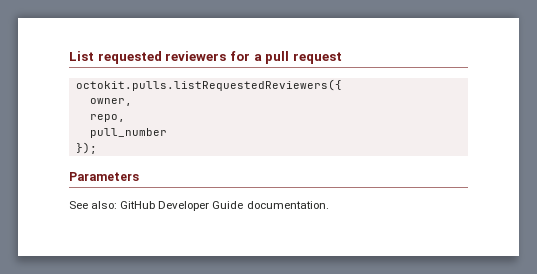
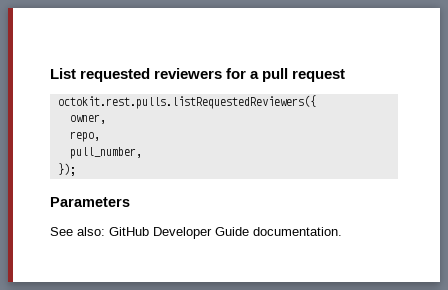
[75,79,342,91] octokit.pulls.listRequestedReviewers({ -> [57,95,316,109] octokit.rest.pulls.listRequestedReviewers({
[89,128,167,138] pull_number -> [69,147,142,159] pull_number,

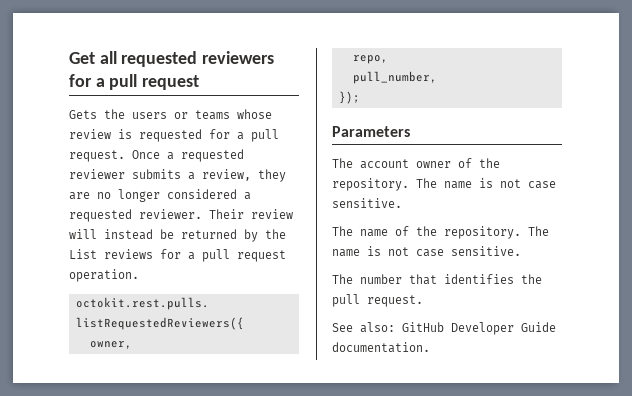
[50,68,76,79] List -> [69,51,117,64] Get all
(346, 75) none -> [69,109,272,120] [69,129,279,142] [69,149,244,162] [69,169,286,182] [69,189,251,202] [69,209,293,222] [69,229,286,242] [69,249,286,262] [69,269,139,282] // Gets the users or teams whose review is requested for a pull request. Once a requested reviewer submits a review, they are no longer considered a requested reviewer. Their review will instead be returned by the List reviews for a pull request operation.
(130, 202) none -> [332,158,500,169] [332,178,556,191] [332,198,402,208] [332,226,549,239] [332,246,521,257] [332,274,542,285] [332,294,423,307] // The account owner of the repository. The name is not case sensitive. // The name of the repository. The name is not case sensitive. // The number that identifies the pull request.

